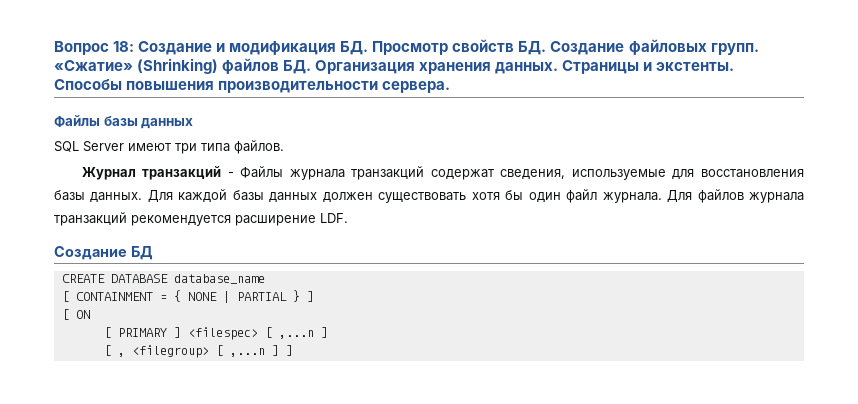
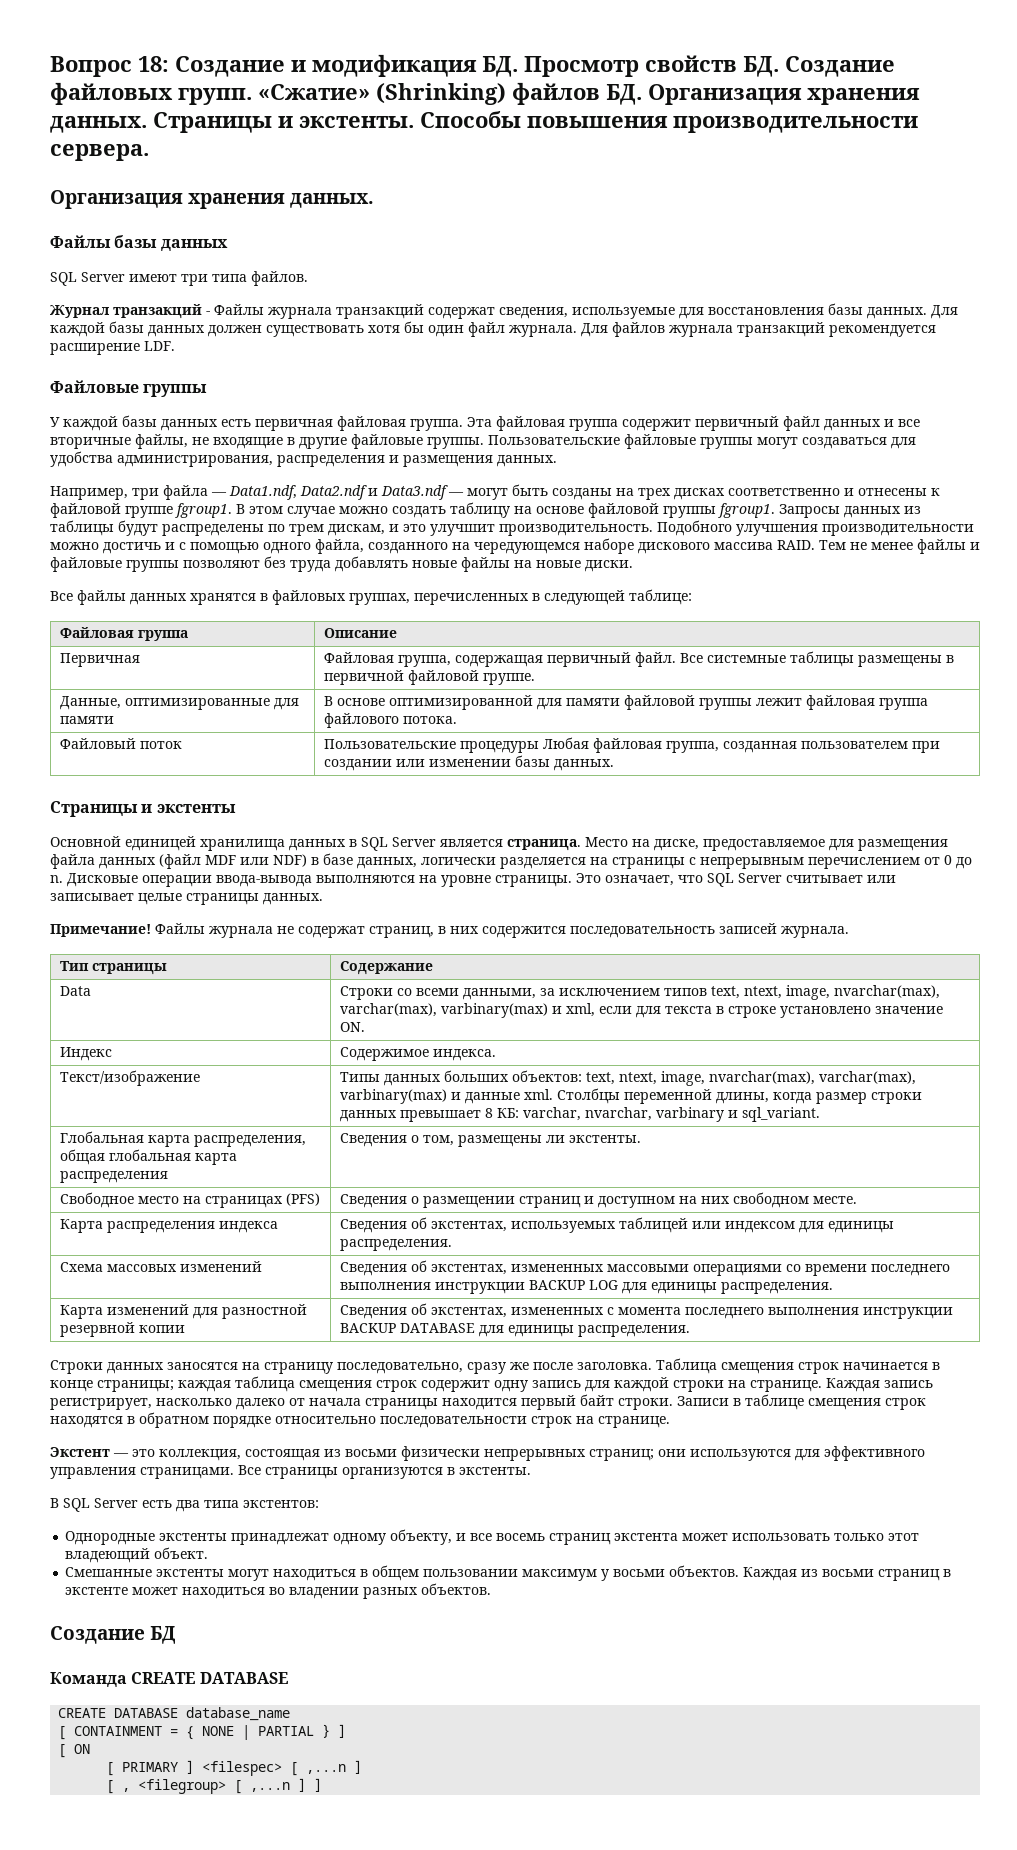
(451, 87) none -> [50,190,375,209] // Организация хранения данных.
(348, 218) none -> [50,380,208,397] [50,415,920,431] [50,434,916,449] [50,451,557,467] [50,484,940,500] [50,502,921,518] [50,520,974,536] [50,538,980,554] [50,556,633,572] [50,589,692,605] [59,627,188,641] [323,628,397,638] [59,653,140,667] [323,651,954,667] [323,670,535,685] [59,696,299,710] [59,716,114,724] [323,695,928,710] [323,713,457,728] [59,738,182,749] [323,737,940,753] [323,755,614,771] [50,801,236,817] [50,836,948,851] [50,853,972,869] [50,873,896,887] [50,893,323,905] [50,923,849,938] [59,961,167,975] [339,961,433,975] [59,986,91,996] [339,985,940,1000] [339,1003,943,1018] [339,1022,365,1032] [59,1047,112,1061] [339,1047,496,1061] [59,1070,200,1086] [339,1070,916,1086] [339,1088,922,1104] [339,1107,820,1122] [59,1131,306,1147] [59,1149,237,1165] [59,1171,168,1183] [339,1133,641,1147] [59,1192,320,1208] [339,1192,857,1208] [59,1219,278,1233] [339,1217,894,1233] [339,1239,452,1251] [59,1261,262,1272] [339,1260,950,1276] [339,1280,833,1294] [59,1304,307,1319] [59,1322,185,1337] [339,1303,953,1319] [339,1323,690,1337] [50,1358,940,1374] [50,1376,933,1392] [50,1394,926,1410] [50,1412,670,1428] [50,1446,925,1461] [50,1465,531,1479] [50,1498,319,1512] [65,1529,920,1545] [65,1547,209,1563] [65,1565,952,1581] [65,1583,492,1599] // Файловые группы // У каждой базы данных есть первичная файловая группа. Эта файловая группа содержит первичный файл данных и все вторичные файлы, не входящие в другие файловые группы. Пользовательские файловые группы могут создаваться для удобства администрирования, распределения и размещения данных. // Например, три файла — Data1.ndf, Data2.ndf и Data3.ndf — могут быть созданы на трех дисках соответственно и отнесены к файловой группе fgroup1. В этом случае можно создать таблицу на основе файловой группы fgroup1. Запросы данных из таблицы будут распределены по трем дискам, и это улучшит производительность. Подобного улучшения производительности можно достичь и с помощью одного файла, созданного на чередующемся наборе дискового массива RAID. Тем не менее файлы и файловые группы позволяют без труда добавлять новые файлы на новые диски. // Все файлы данных хранятся в файловых группах, перечисленных в следующей таблице: // Файловая группа | Описание // Первичная | Файловая группа, содержащая первичный файл. Все системные таблицы размещены в первичной файловой группе. // Данные, оптимизированные для памяти | В основе оптимизированной для памяти файловой группы лежит файловая группа файлового потока. // Файловый поток | Пользовательские процедуры Любая файловая группа, созданная пользователем при создании или изменении базы данных. // Страницы и экстенты // Основной единицей хранилища данных в SQL Server является страница. Место на диске, предоставляемое для размещения файла данных (файл MDF или NDF) в базе данных, логически разделяется на страницы с непрерывным перечислением от 0 до n. Дисковые операции ввода-вывода выполняются на уровне страницы. Это означает, что SQL Server считывает или записывает целые страницы данных. // Примечание! Файлы журнала не содержат страниц, в них содержится последовательность записей журнала. // Тип страницы | Содержание // Data | Строки со всеми данными, за исключением типов text, ntext, image, nvarchar(max), varchar(max), varbinary(max) и xml, если для текста в строке установлено значение ON. // Индекс | Содержимое индекса. // Текст/изображение | Типы данных больших объектов: text, ntext, image, nvarchar(max), varchar(max), varbinary(max) и данные xml. Столбцы переменной длины, когда размер строки данных превышает 8 КБ: varchar, nvarchar, varbinary и sql_variant. // Глобальная карта распределения, общая глобальная карта распределения | Сведения о том, размещены ли экстенты. // Свободное место на страницах (PFS) | Сведения о размещении страниц и доступном на них свободном месте. // Карта распределения индекса | Сведения об экстентах, используемых таблицей или индексом для единицы распределения. // Схема массовых изменений | Сведения об экстентах, измененных массовыми операциями со времени последнего выполнения инструкции BACKUP LOG для единицы распределения. // Карта изменений для разностной резервной копии | Сведения об экстентах, измененных с момента последнего выполнения инструкции BACKUP DATABASE для единицы распределения. // Строки данных заносятся на страницу последовательно, сразу же после заголовка. Таблица смещения строк начинается в конце страницы; каждая таблица смещения строк содержит одну запись для каждой строки на странице. Каждая запись регистрирует, насколько далеко от начала страницы находится первый байт строки. Записи в таблице смещения строк находятся в обратном порядке относительно последовательности строк на странице. // Экстент — это коллекция, состоящая из восьми физически непрерывных страниц; они используются для эффективного управления страницами. Все страницы организуются в экстенты. // В SQL Server есть два типа экстентов: // Однородные экстенты принадлежат одному объекту, и все восемь страниц экстента может использовать только этот владеющий объект. // Смешанные экстенты могут находиться в общем пользовании максимум у восьми объектов. Каждая из восьми страниц в экстенте может находиться во владении разных объектов.
(153, 253) none -> [50,1672,288,1687] // Команда CREATE DATABASE

